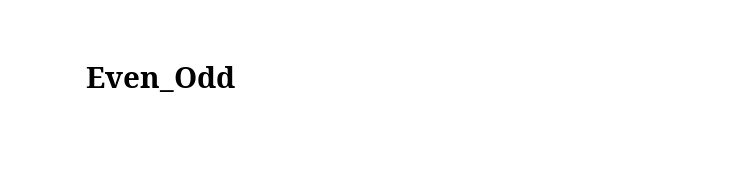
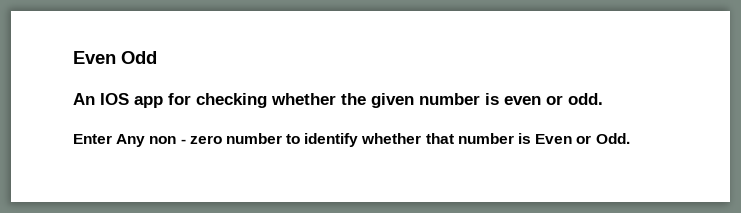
[86,66,235,92] Even_Odd -> [73,51,157,64] [73,93,603,108] [73,133,630,147] Even Odd // An IOS app for checking whether the given number is even or odd. // Enter Any non - zero number to identify whether that number is Even or Odd.

